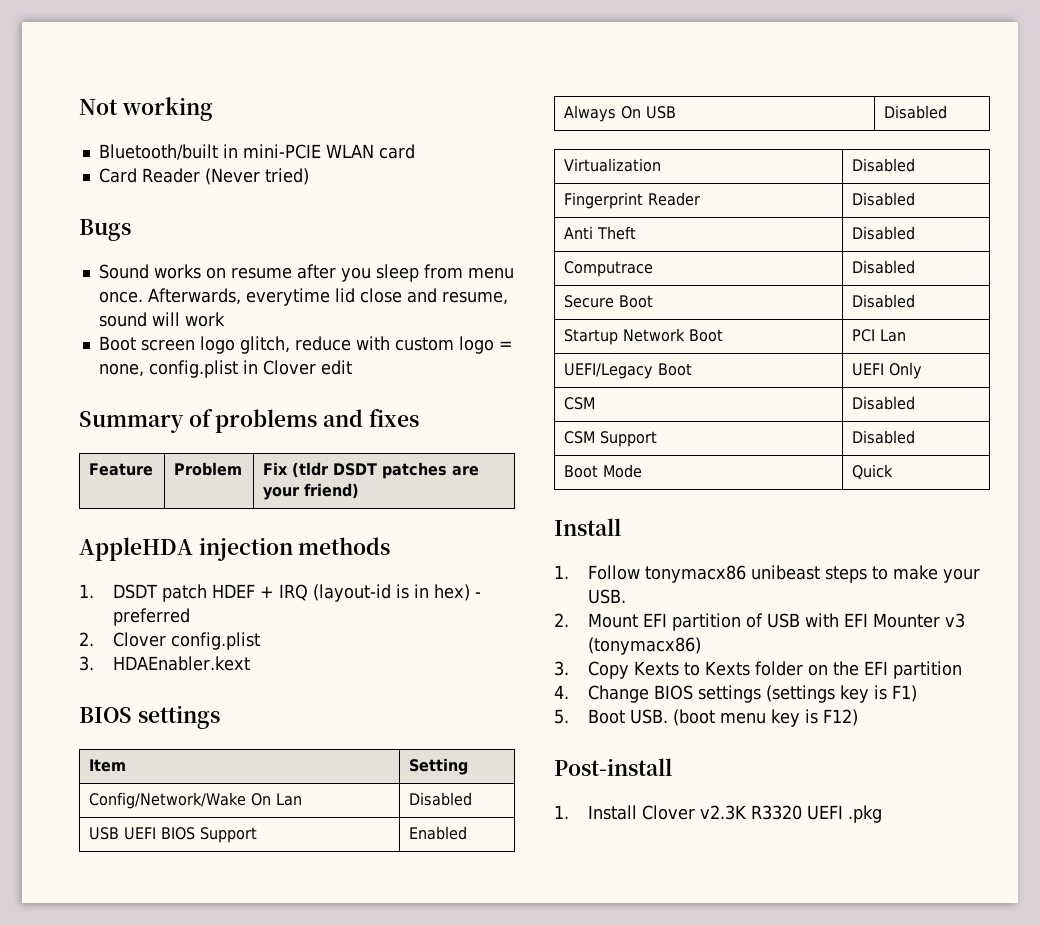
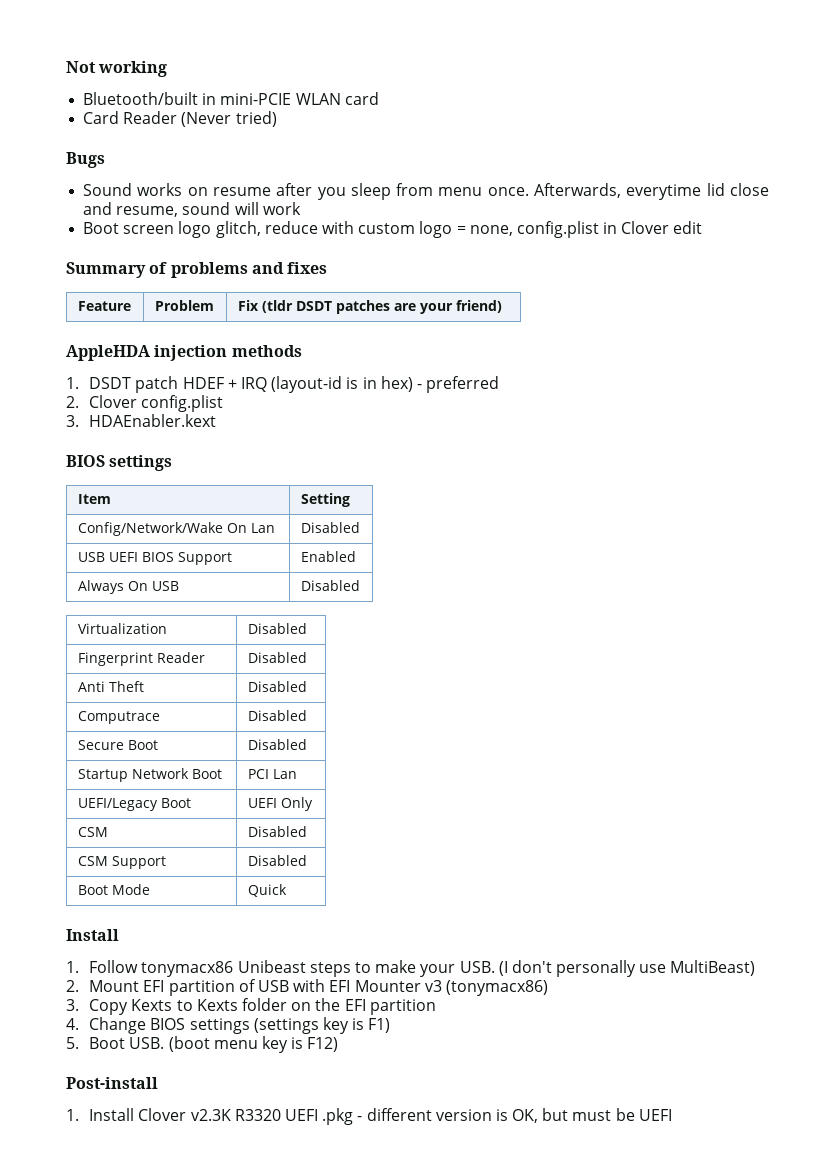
[751,565,821,580] unibeast -> [237,960,306,973] Unibeast
(627, 596) none -> [498,960,756,977] (I don't personally use MultiBeast)
(883, 814) none -> [357,1108,672,1123] - different version is OK, but must be UEFI

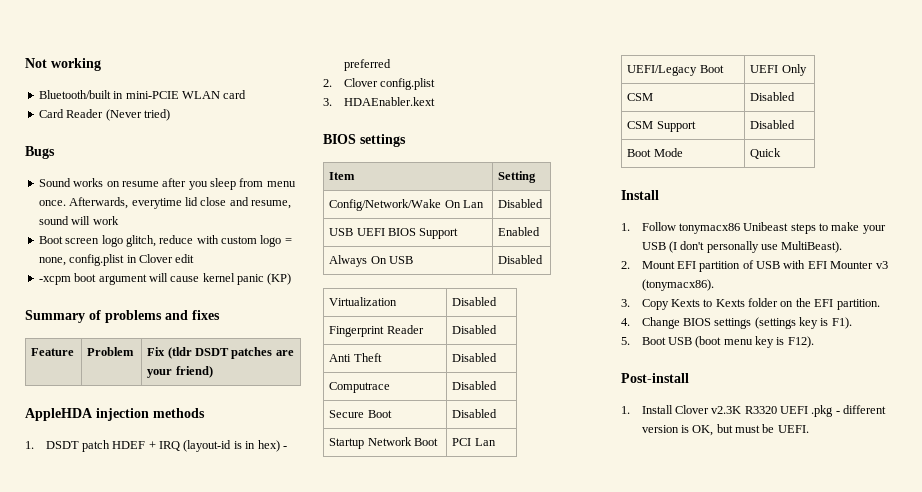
(703, 227) none -> [38,273,292,285] // -xcpm boot argument will cause kernel panic (KP)
[459,961,495,973] USB. -> [641,242,666,250] USB
[670,960,756,976] MultiBeast) -> [781,241,843,253] MultiBeast).
[445,980,548,996] (tonymacx86) -> [641,279,714,291] (tonymacx86).
[369,999,436,1015] partition -> [836,299,880,310] partition.
[368,1018,391,1033] F1) -> [831,317,852,329] F1).
[129,1037,165,1049] USB. -> [667,337,692,345] USB
[307,1037,339,1052] F12) -> [787,336,814,348] F12).
[638,1109,672,1121] UEFI -> [777,425,809,433] UEFI.

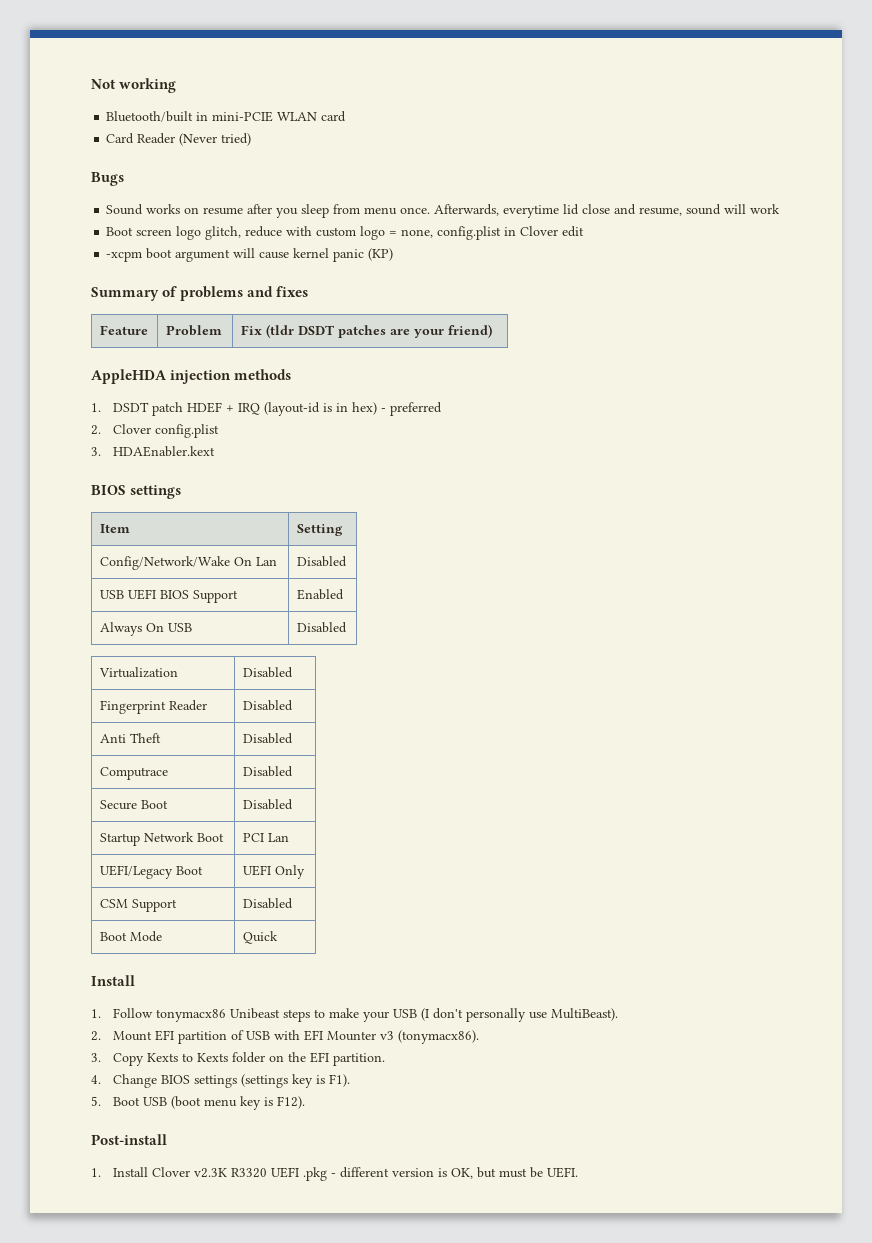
[627,93,654,101] [750,92,796,101] // CSM | Disabled -> (305, 872) none

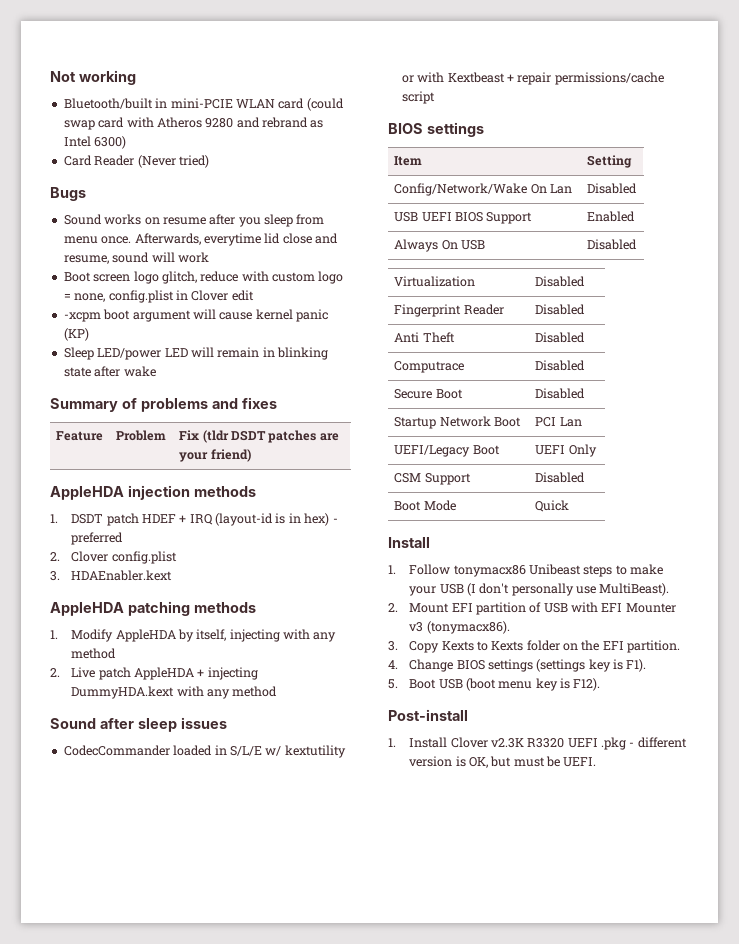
(347, 116) none -> [306,98,344,111] [63,117,324,130] [63,136,127,149] (could swap card with Atheros 9280 and rebrand as Intel 6300)
(394, 254) none -> [63,347,328,360] [63,366,156,377] // Sleep LED/power LED will remain in blinking state after wake
(215, 451) none -> [50,601,256,616] [50,629,337,642] [71,648,117,659] [50,667,258,680] [71,686,278,699] [50,717,227,732] [63,745,346,758] [401,72,664,85] [401,91,435,104] // AppleHDA patching methods // 1. Modify AppleHDA by itself, injecting with any method // 2. Live patch AppleHDA + injecting DummyHDA.kext with any method // Sound after sleep issues // CodecCommander loaded in S/L/E w/ kextutility or with Kextbeast + repair permissions/cache script

